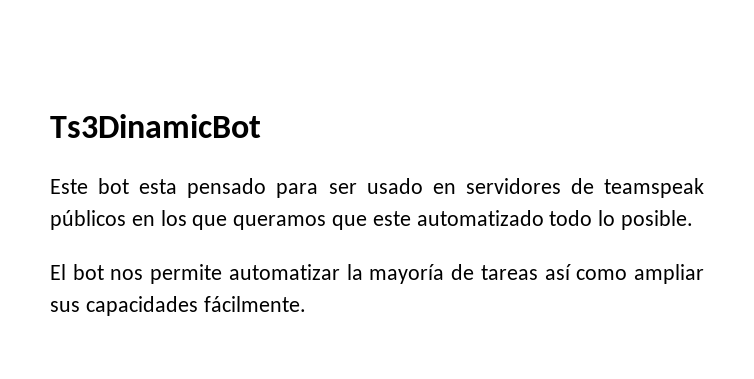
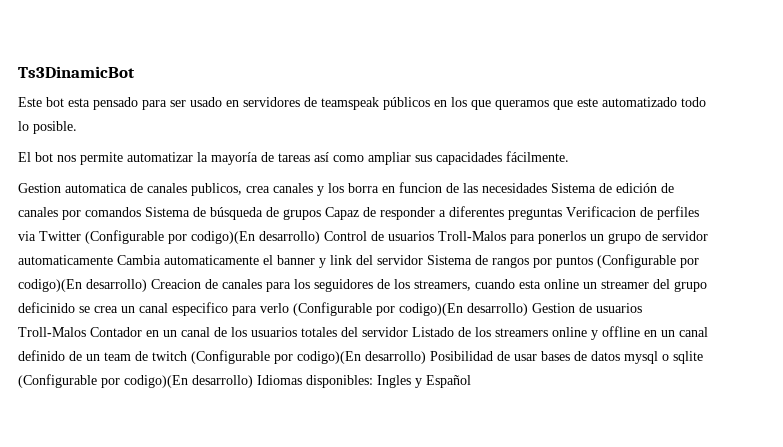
(306, 304) none -> [18,182,674,196] [18,206,699,220] [18,230,708,244] [18,254,699,268] [18,279,707,292] [18,302,642,316] [18,326,708,340] [18,350,703,364] [18,374,471,388] // Gestion automatica de canales publicos, crea canales y los borra en funcion de las necesidades Sistema de edición de canales por comandos Sistema de búsqueda de grupos Capaz de responder a diferentes preguntas Verificacion de perfiles via Twitter (Configurable por codigo)(En desarrollo) Control de usuarios Troll-Malos para ponerlos un grupo de servidor automaticamente Cambia automaticamente el banner y link del servidor Sistema de rangos por puntos (Configurable por codigo)(En desarrollo) Creacion de canales para los seguidores de los streamers, cuando esta online un streamer del grupo deficinido se crea un canal especifico para verlo (Configurable por codigo)(En desarrollo) Gestion de usuarios Troll-Malos Contador en un canal de los usuarios totales del servidor Listado de los streamers online y offline en un canal definido de un team de twitch (Configurable por codigo)(En desarrollo) Posibilidad de usar bases de datos mysql o sqlite (Configurable por codigo)(En desarrollo) Idiomas disponibles: Ingles y Español

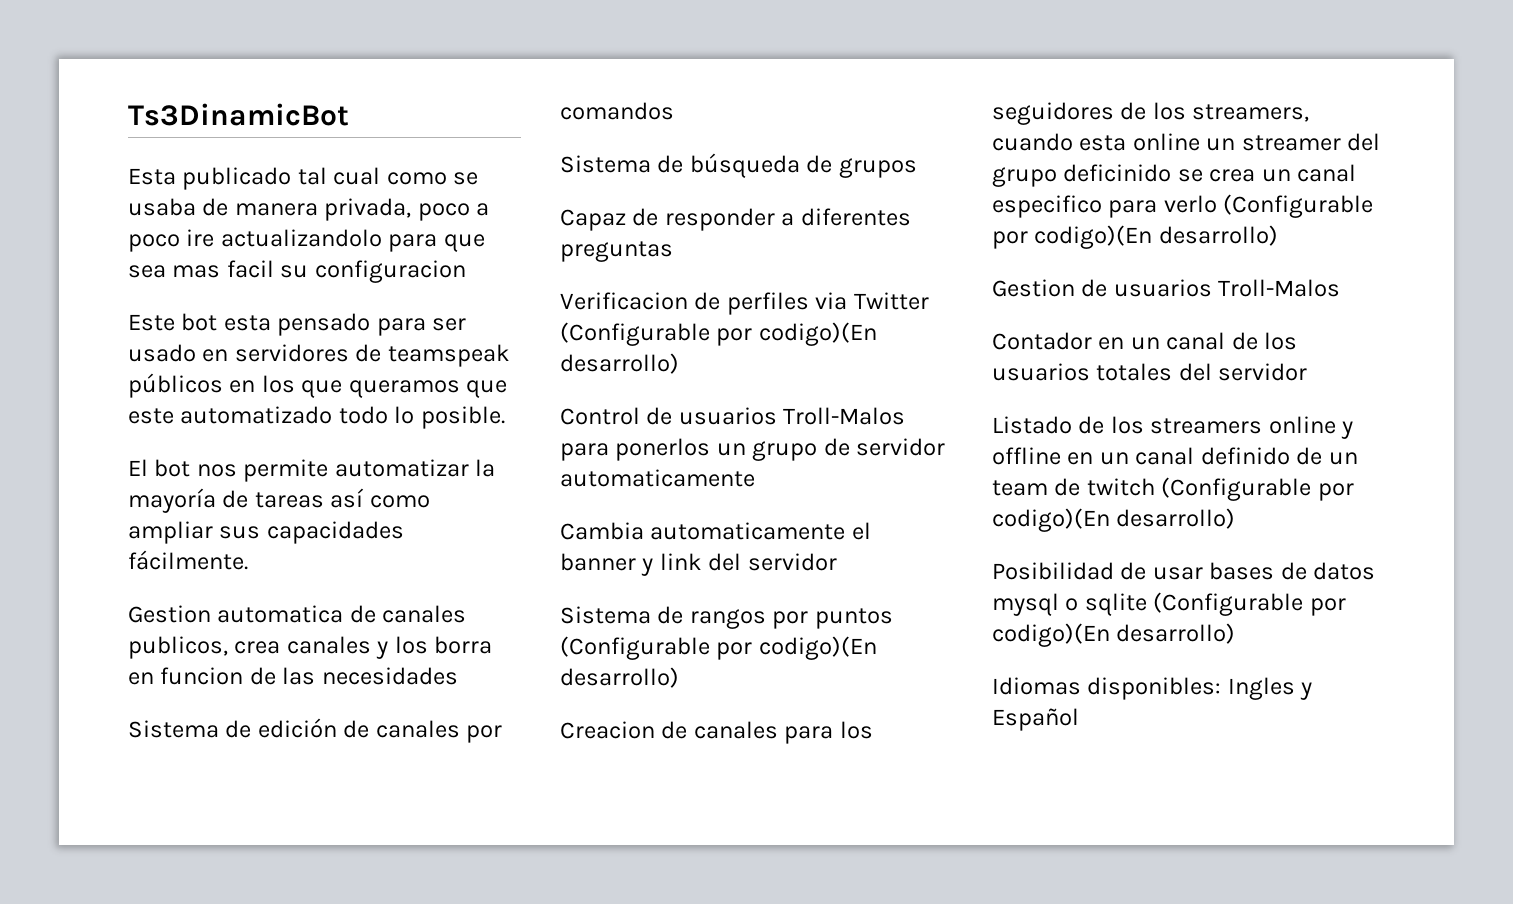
(135, 72) none -> [128,167,479,190] [128,198,490,221] [128,229,485,252] [128,260,466,283] // Esta publicado tal cual como se usaba de manera privada, poco a poco ire actualizandolo para que sea mas facil su configuracion
(547, 188) none -> (458, 676) //
(141, 212) none -> (674, 111) //
(321, 214) none -> (917, 168) //
(562, 214) none -> (673, 251) //
(320, 237) none -> (679, 363) //
(113, 260) none -> (755, 478) //
(423, 260) none -> (837, 562) //
(147, 285) none -> (679, 677) //
(528, 309) none -> (1278, 235) //
(86, 332) none -> (1341, 288) //
(408, 332) none -> (1308, 372) //
(426, 357) none -> (1236, 518) //
(253, 381) none -> (1236, 633) //

